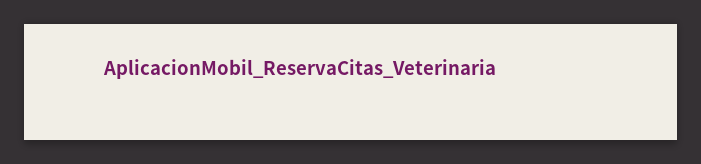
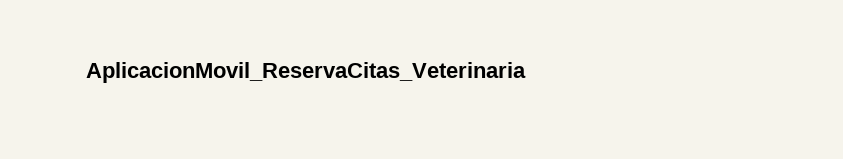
[103,59,496,79] AplicacionMobil_ReservaCitas_Veterinaria -> [86,62,526,83] AplicacionMovil_ReservaCitas_Veterinaria

